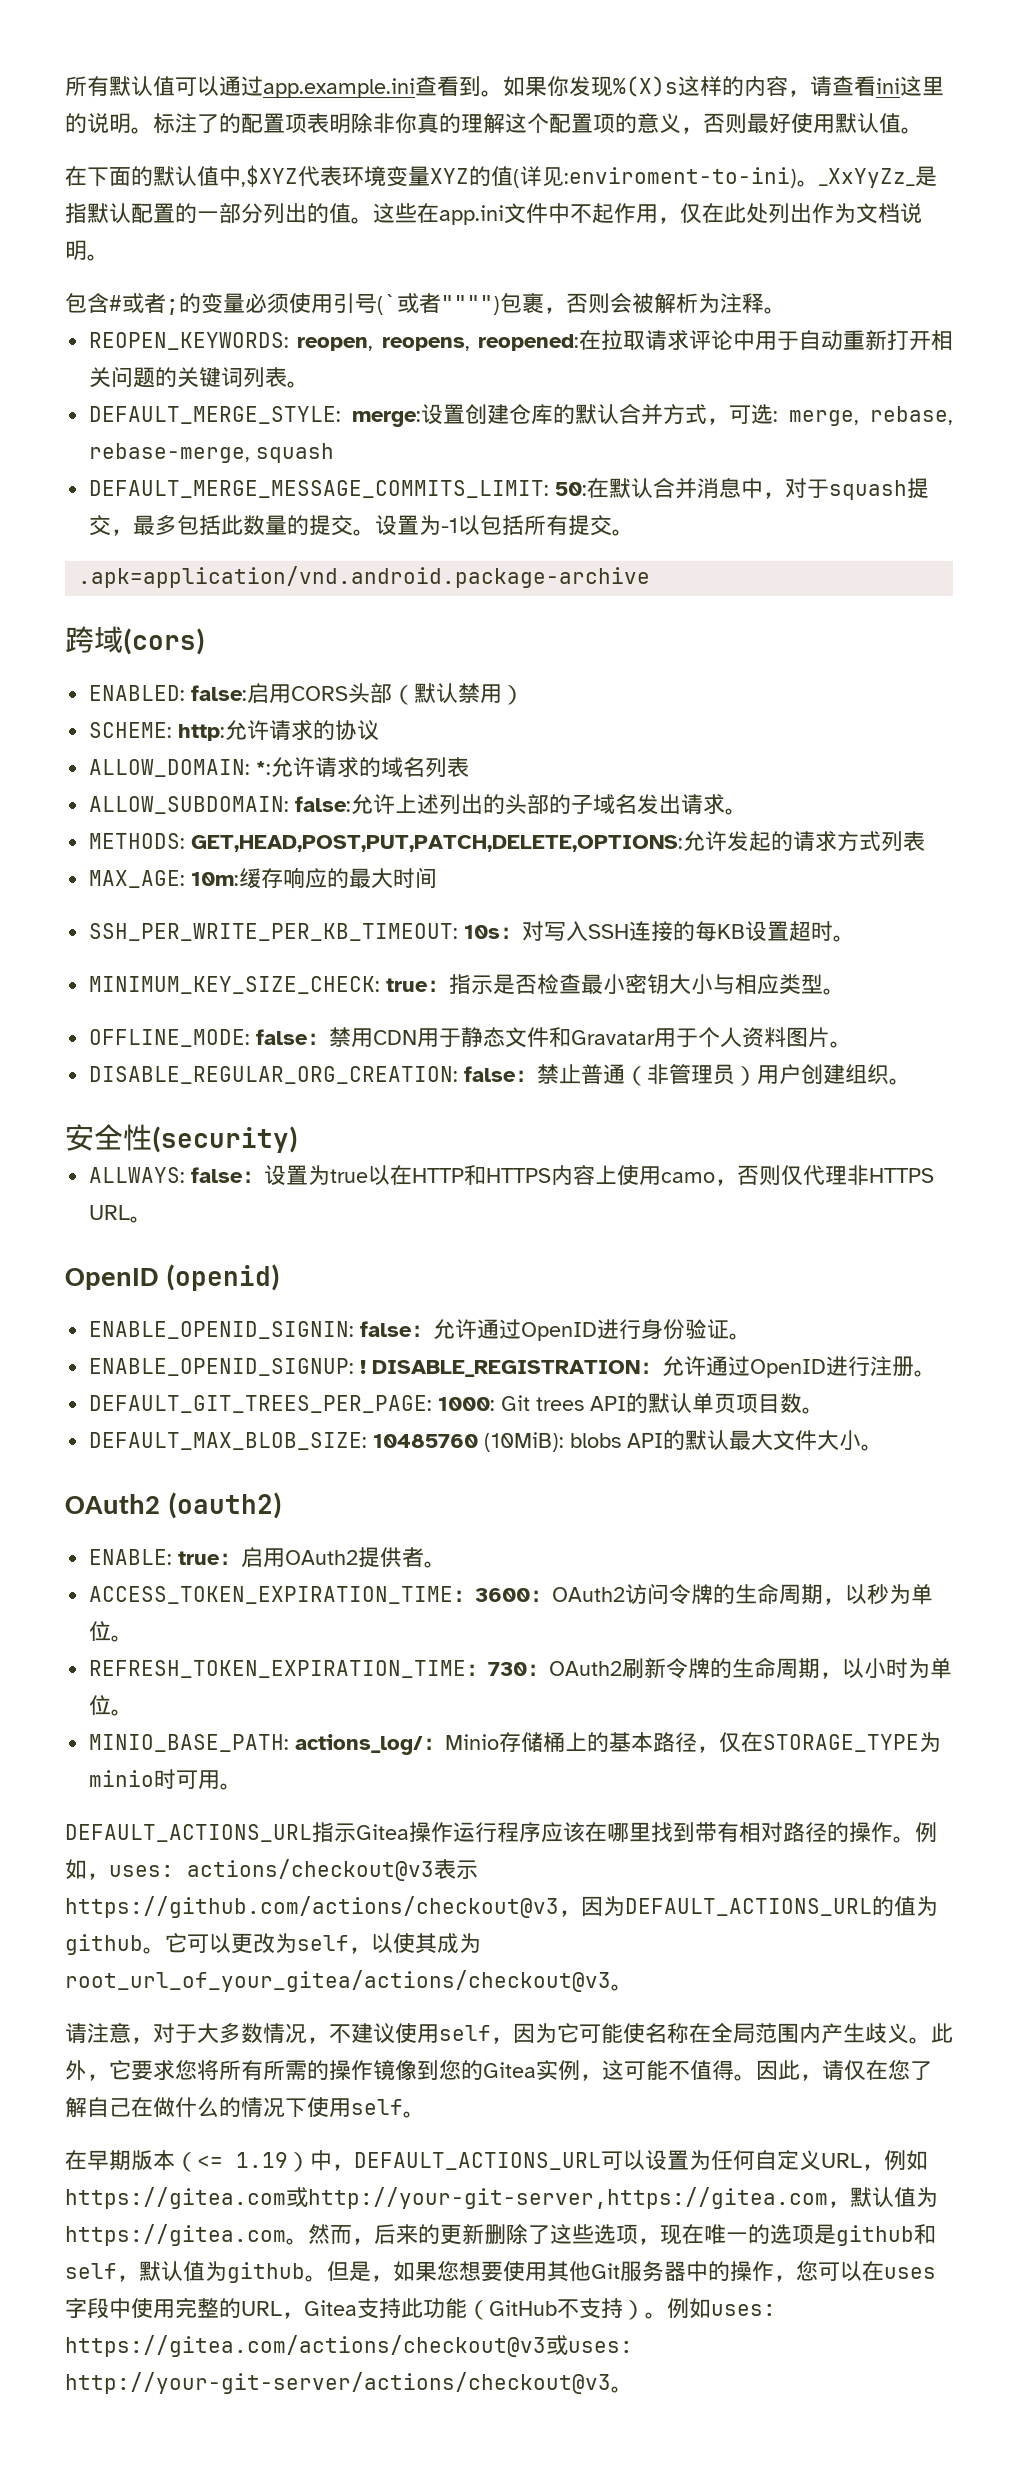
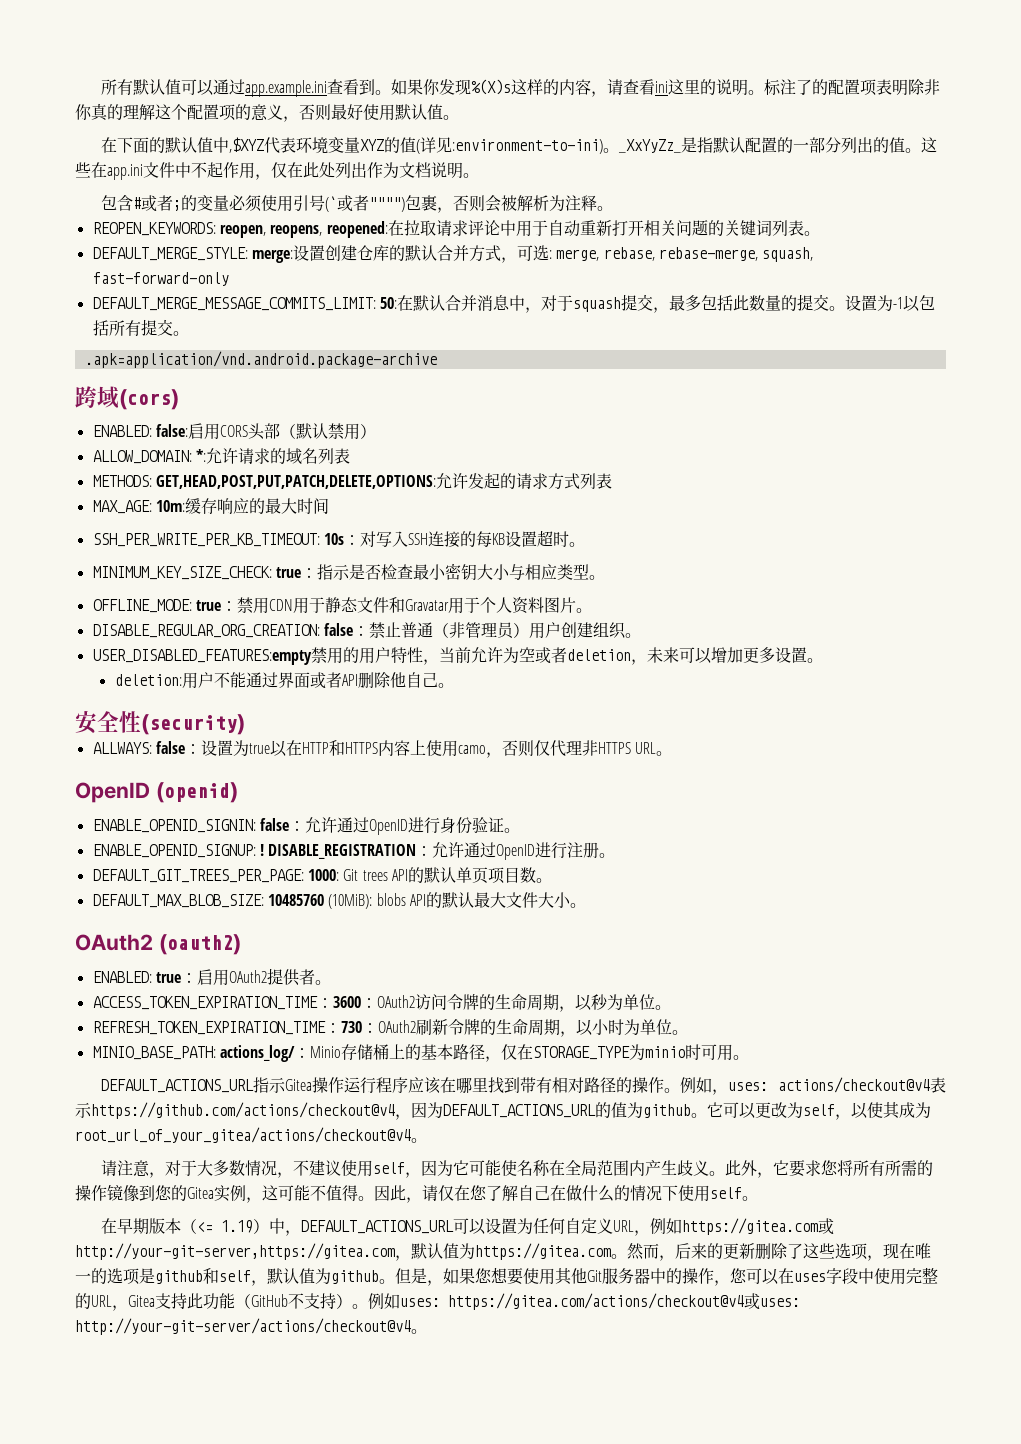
[564,167,797,188] :enviroment-to-ini) -> [452,139,604,154] :environment-to-ini)
[256,443,335,463] squash -> [762,247,814,262] [92,272,229,286] squash, fast-forward-only
[89,720,380,741] // SCHEME: http:允许请求的协议 -> (376, 431) none
[89,794,748,815] // ALLOW_SUBDOMAIN: false:允许上述列出的头部的子域名发出请求。 -> (350, 456) none
[256,1029,309,1045] false -> [195,600,221,611] true
(912, 1081) none -> [92,647,823,665] [114,672,454,689] // USER_DISABLED_FEATURES:empty禁用的用户特性，当前允许为空或者deletion，未来可以增加更多设置。 // deletion:用户不能通过界面或者API删除他自己。
[89,1549,173,1565] ENABLE: -> [92,971,152,983] ENABLED:
[187,1859,478,1881] [65,1896,559,1918] actions/checkout@v3表示https://github.com/actions/checkout@v3 -> [778,1077,946,1093] [75,1102,395,1119] actions/checkout@v4表示https://github.com/actions/checkout@v4
[65,1970,611,1992] root_url_of_your_gitea/actions/checkout@v3 -> [75,1127,411,1143] root_url_of_your_gitea/actions/checkout@v4
[65,2335,633,2357] [65,2372,611,2394] https://gitea.com/actions/checkout@v3或uses: http://your-git-server/actions/checkout@v3 -> [448,1293,800,1310] [75,1318,411,1335] https://gitea.com/actions/checkout@v4或uses: http://your-git-server/actions/checkout@v4

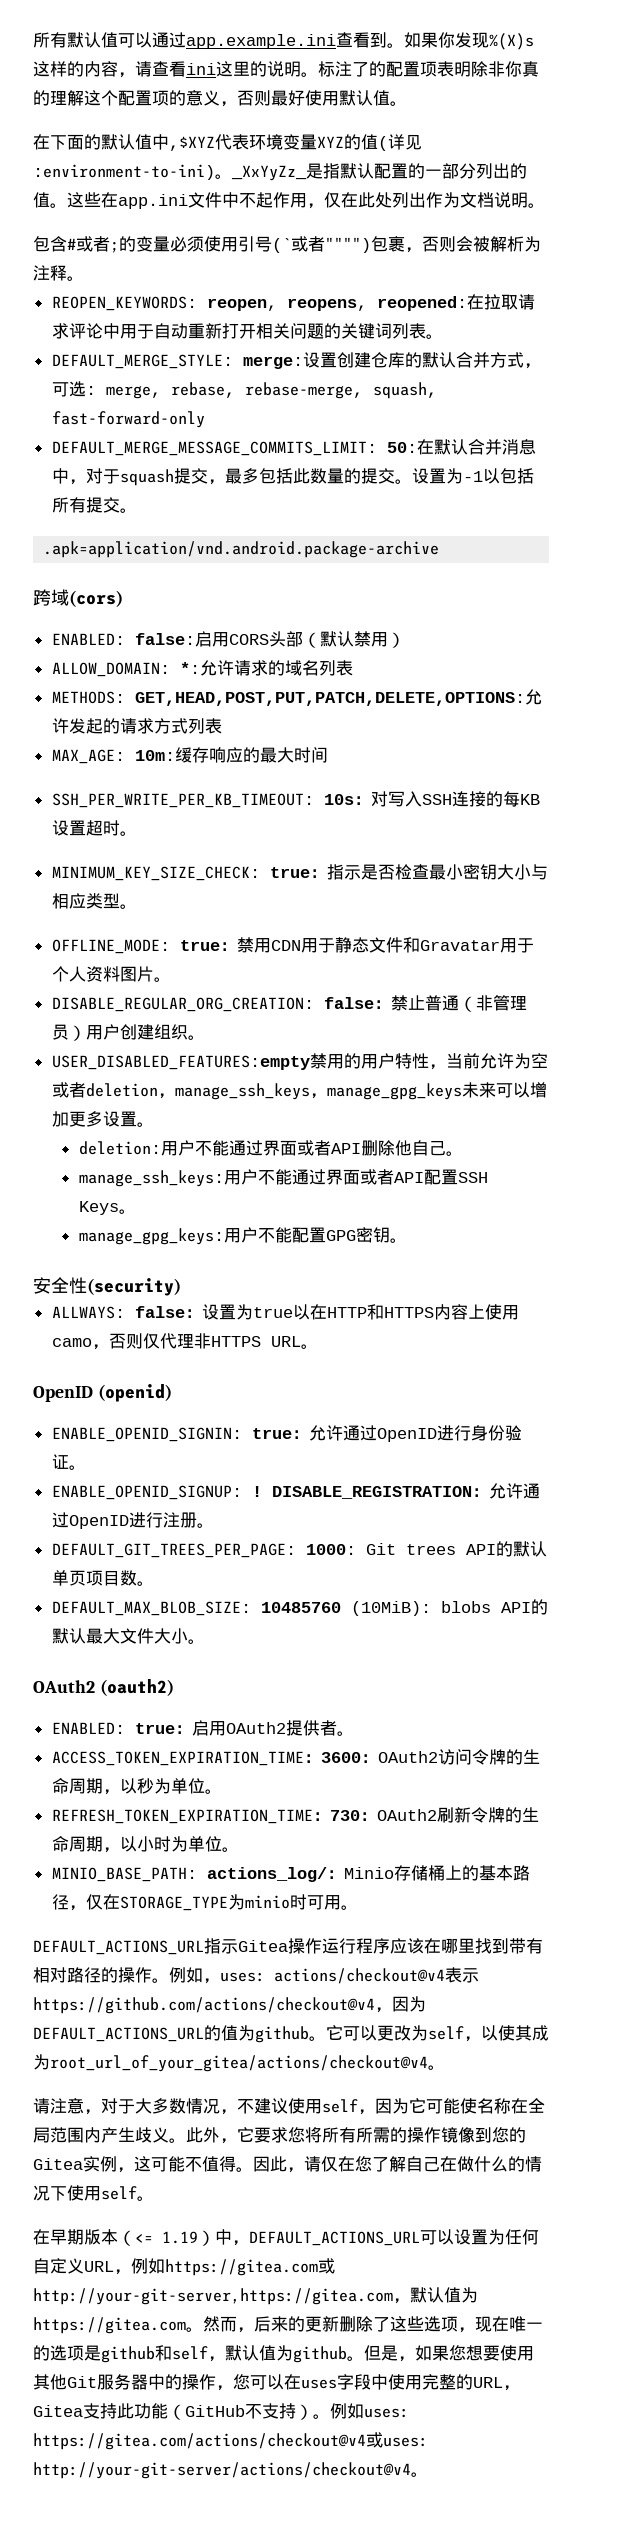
(647, 662) none -> [174,1083,462,1100] manage_ssh_keys，manage_gpg_keys
(454, 685) none -> [78,1169,488,1187] [78,1201,136,1215] [78,1227,407,1245] // manage_ssh_keys:用户不能通过界面或者API配置SSH Keys。 // manage_gpg_keys:用户不能配置GPG密钥。
[259,818,289,831] false -> [251,1428,292,1439] true

